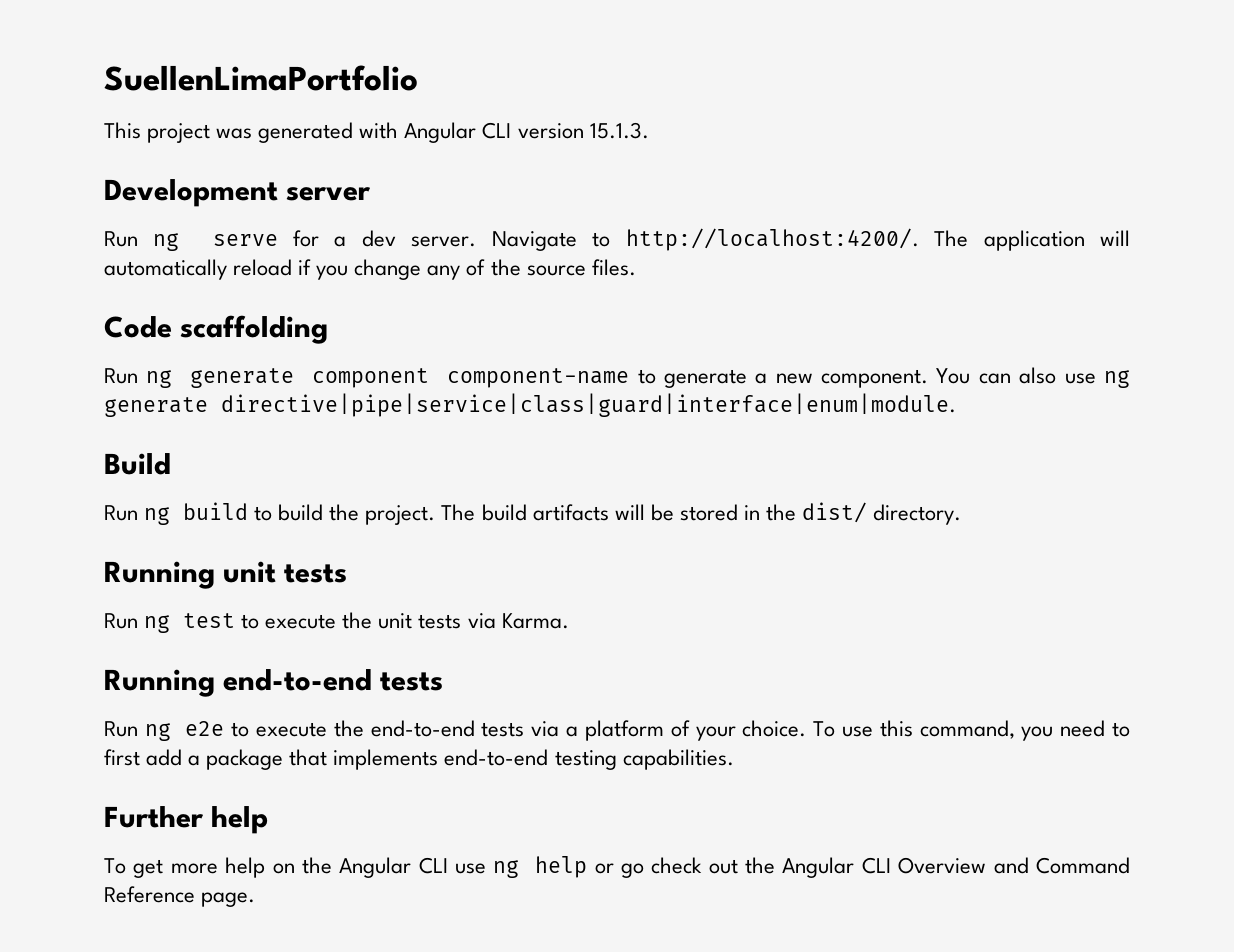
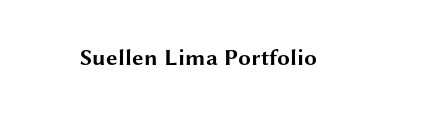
[104,65,418,91] [104,122,649,143] [104,179,372,207] [104,228,1130,251] [104,259,636,280] [104,315,329,344] [104,367,1131,388] [104,393,956,417] [104,453,171,475] [104,502,962,525] [104,561,348,589] [104,612,569,633] [104,669,444,697] [104,720,1130,741] [104,749,734,770] [104,806,269,834] [104,856,1130,878] [104,886,256,907] SuellenLimaPortfolio // This project was generated with Angular CLI version 15.1.3. // Development server // Run ng serve for a dev server. Navigate to http://localhost:4200/. The application will automatically reload if you change any of the source files. // Code scaffolding // Run ng generate component component-name to generate a new component. You can also use ng generate directive|pipe|service|class|guard|interface|enum|module. // Build // Run ng build to build the project. The build artifacts will be stored in the dist/ directory. // Running unit tests // Run ng test to execute the unit tests via Karma. // Running end-to-end tests // Run ng e2e to execute the end-to-end tests via a platform of your choice. To use this command, you need to first add a package that implements end-to-end testing capabilities. // Further help // To get more help on the Angular CLI use ng help or go check out the Angular CLI Overview and Command Reference page. -> [80,49,318,66] Suellen Lima Portfolio

